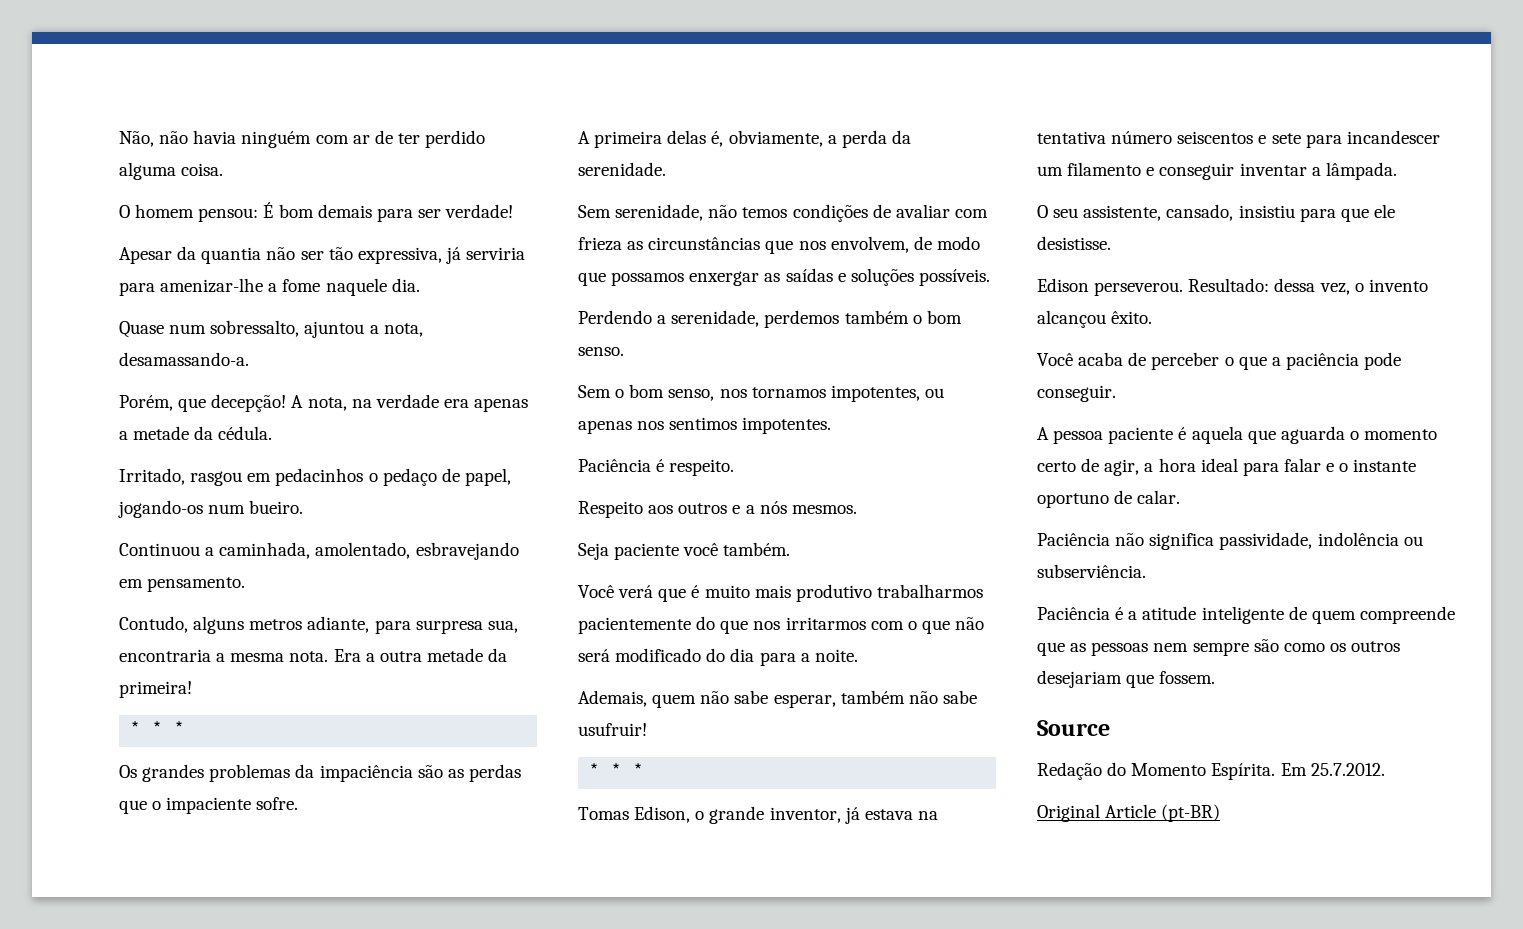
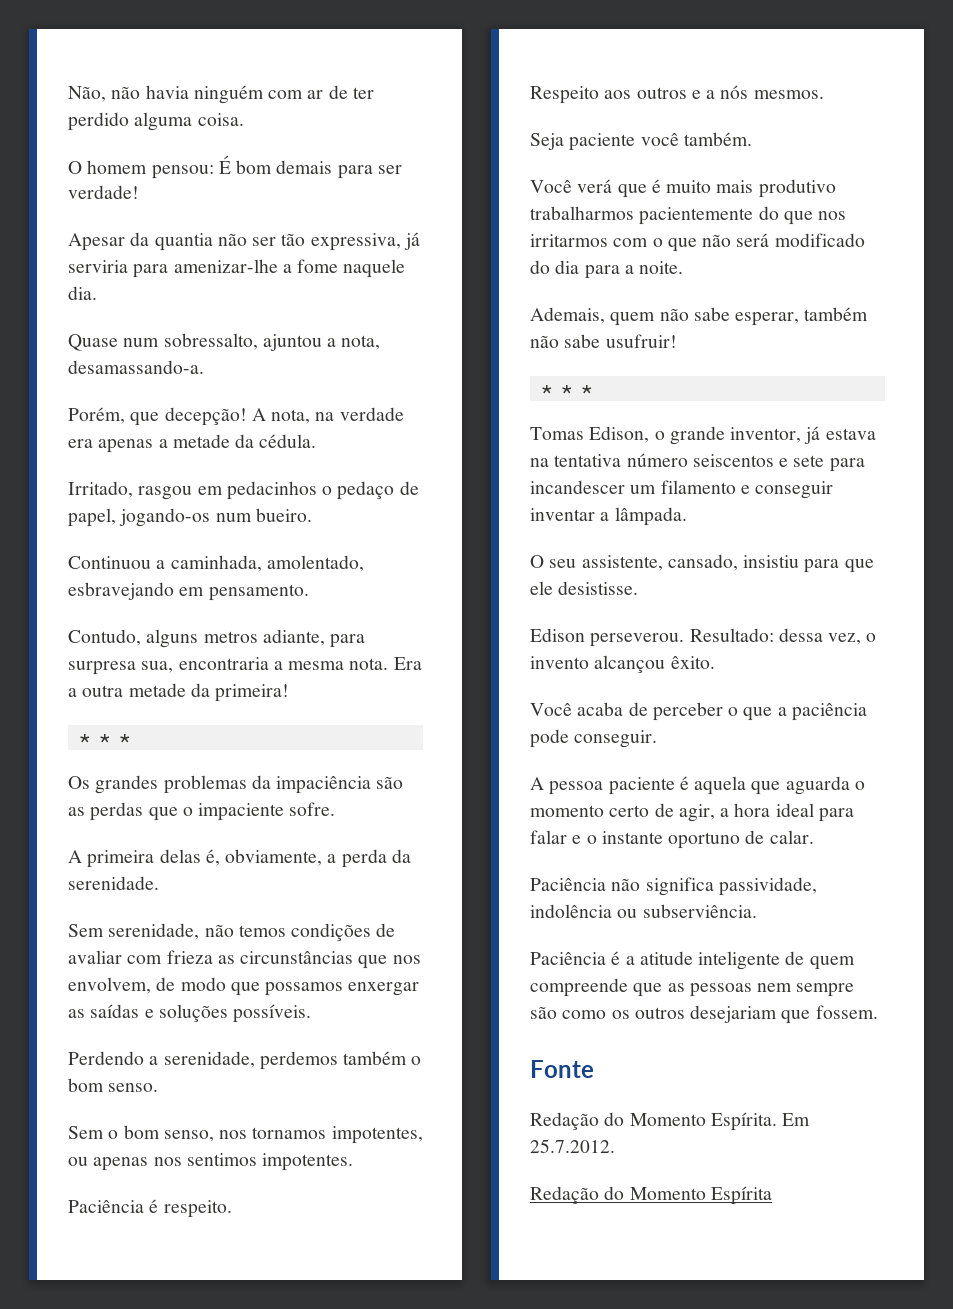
[1037,720,1110,736] Source -> [530,1060,594,1078] Fonte
[1037,804,1221,822] Original Article (pt-BR) -> [530,1186,772,1205] Redação do Momento Espírita

